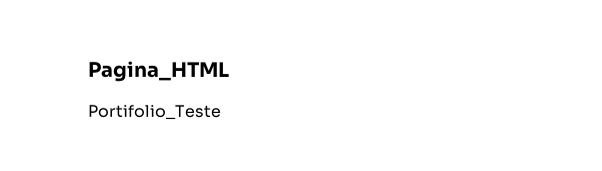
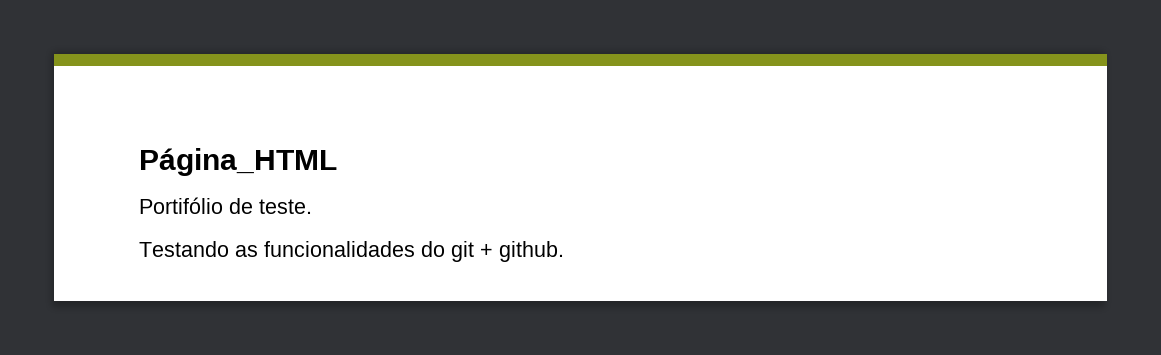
[88,60,230,82] [87,104,221,120] Pagina_HTML // Portifolio_Teste -> [139,148,337,176] [139,197,312,214] [139,241,564,262] Página_HTML // Portifólio de teste. // Testando as funcionalidades do git + github.

